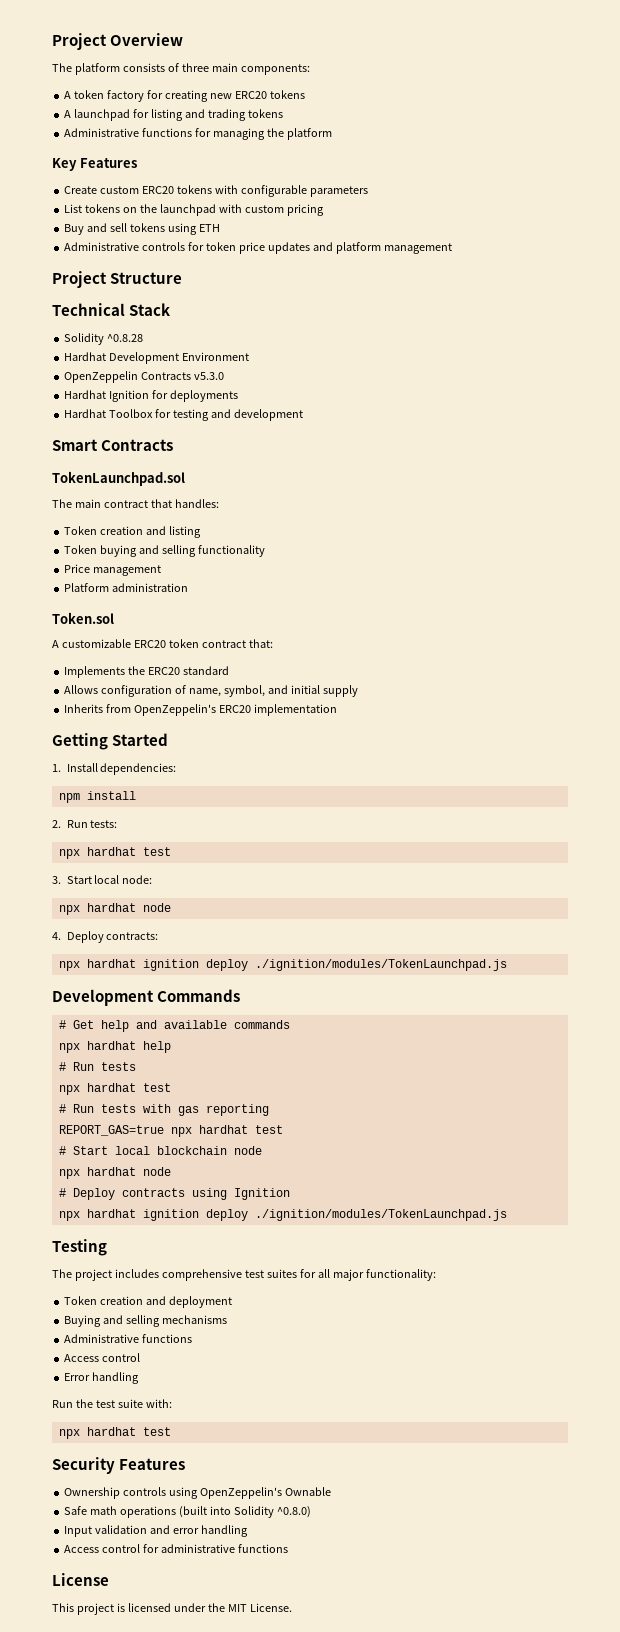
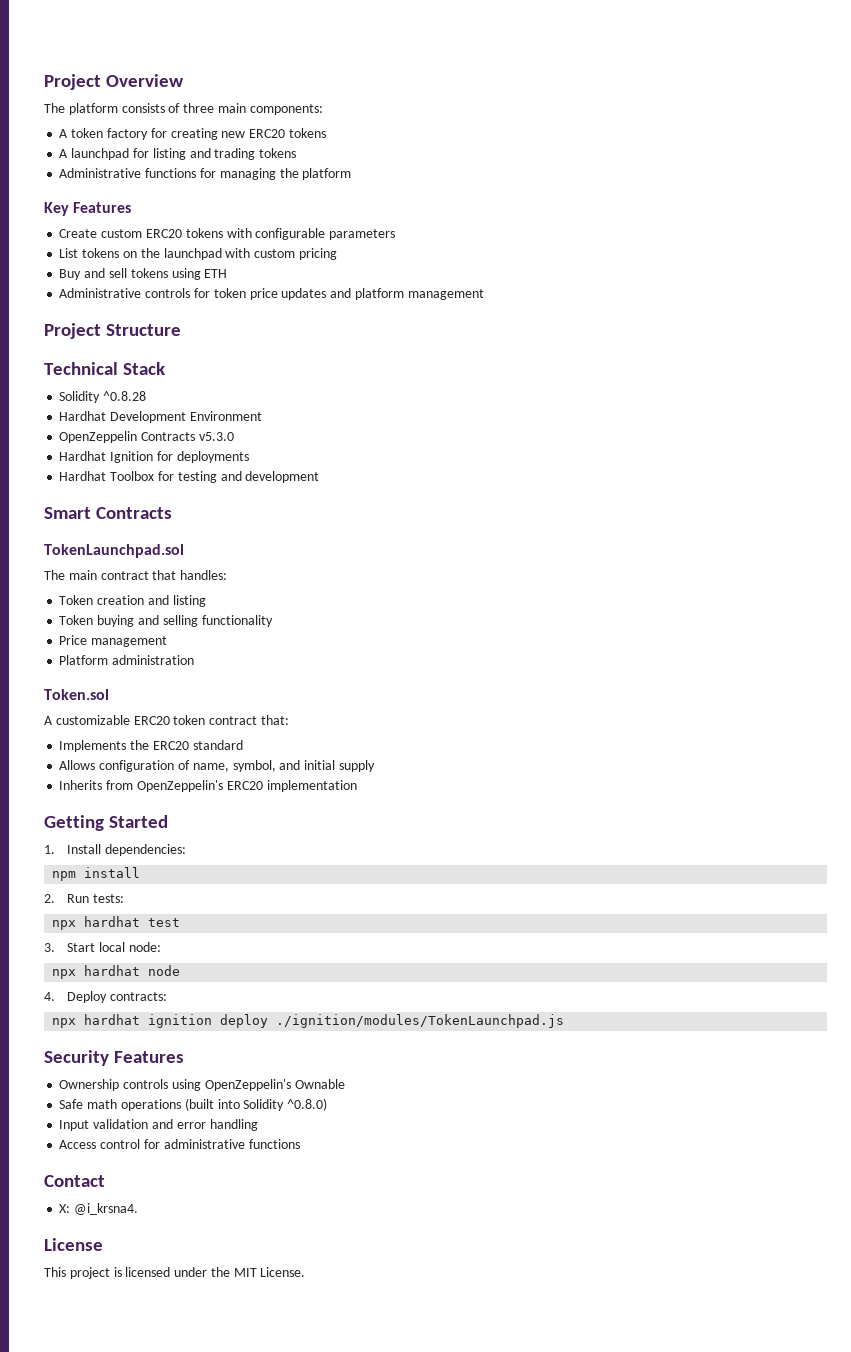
[52,989,241,1006] [58,1020,290,1032] [58,1041,171,1053] [58,1062,136,1071] [58,1083,171,1095] [58,1104,269,1116] [58,1125,283,1137] [58,1146,262,1155] [58,1167,171,1179] [58,1188,290,1200] [58,1209,507,1221] [52,1239,107,1256] [52,1269,436,1281] [64,1296,233,1308] [64,1315,228,1327] [64,1334,193,1343] [64,1353,141,1362] [64,1372,140,1384] [52,1399,172,1408] [58,1427,171,1439] // Development Commands // # Get help and available commands // npx hardhat help // # Run tests // npx hardhat test // # Run tests with gas reporting // REPORT_GAS=true npx hardhat test // # Start local blockchain node // npx hardhat node // # Deploy contracts using Ignition // npx hardhat ignition deploy ./ignition/modules/TokenLaunchpad.js // Testing // The project includes comprehensive test suites for all major functionality: // Token creation and deployment // Buying and selling mechanisms // Administrative functions // Access control // Error handling // Run the test suite with: // npx hardhat test -> (565, 1021) none
(288, 1548) none -> [44,1175,105,1187] [59,1203,139,1215] // Contact // X: @i_krsna4.

